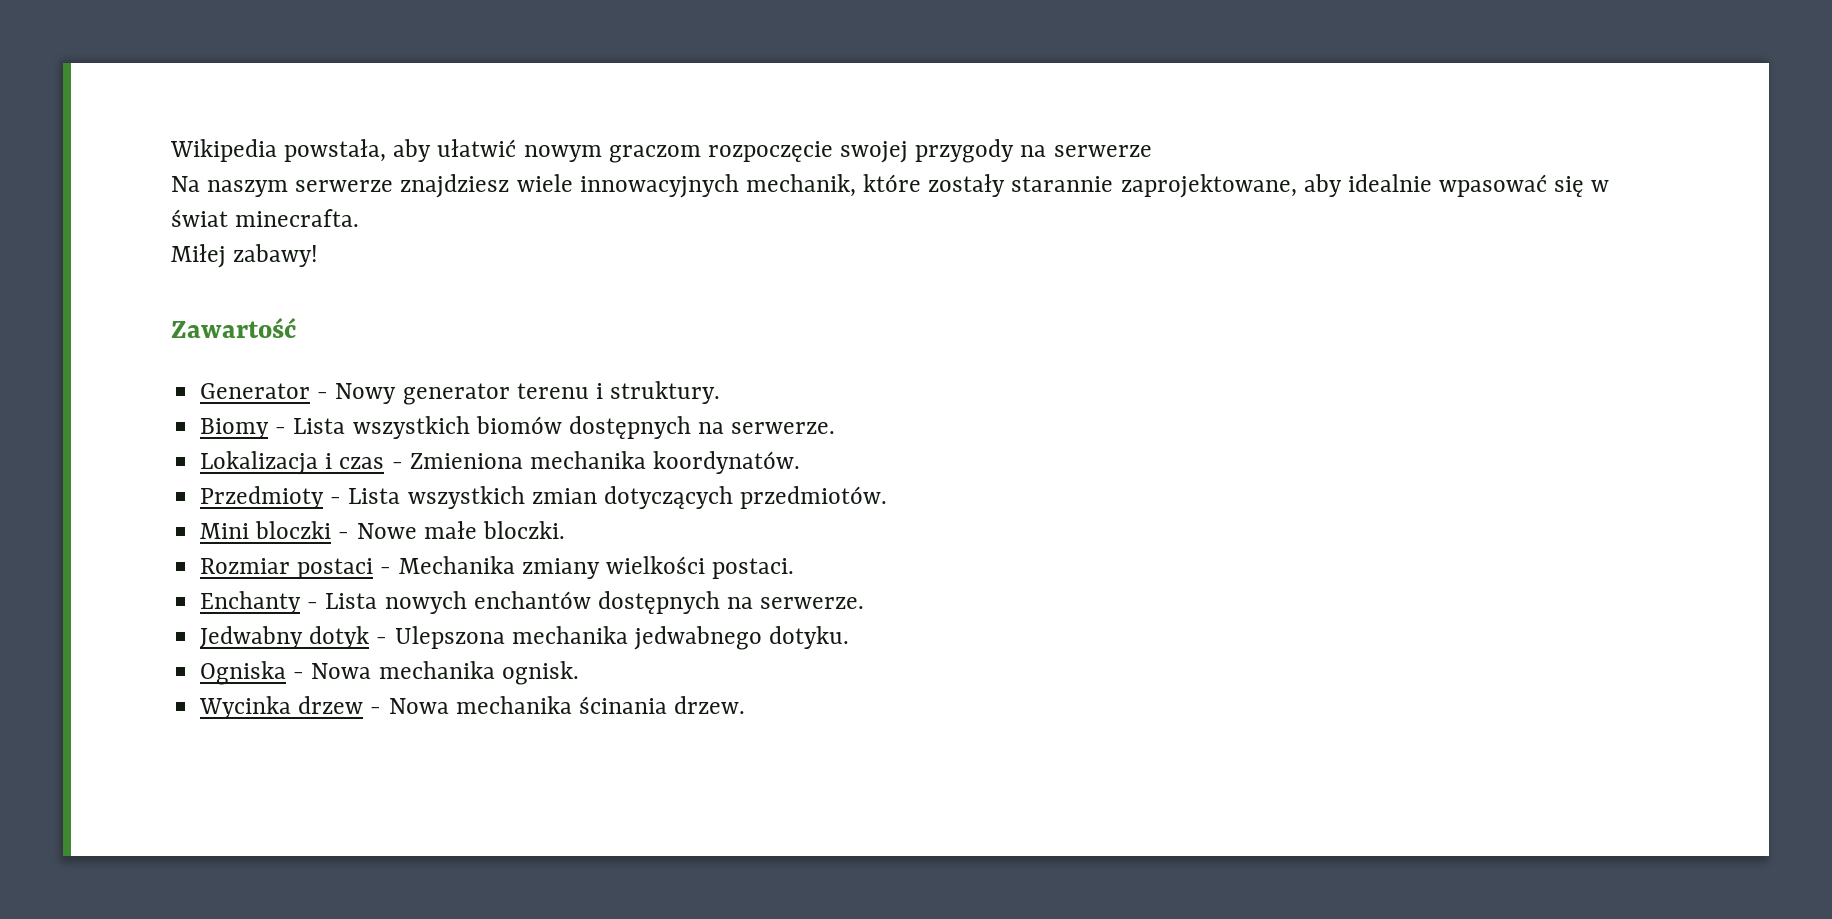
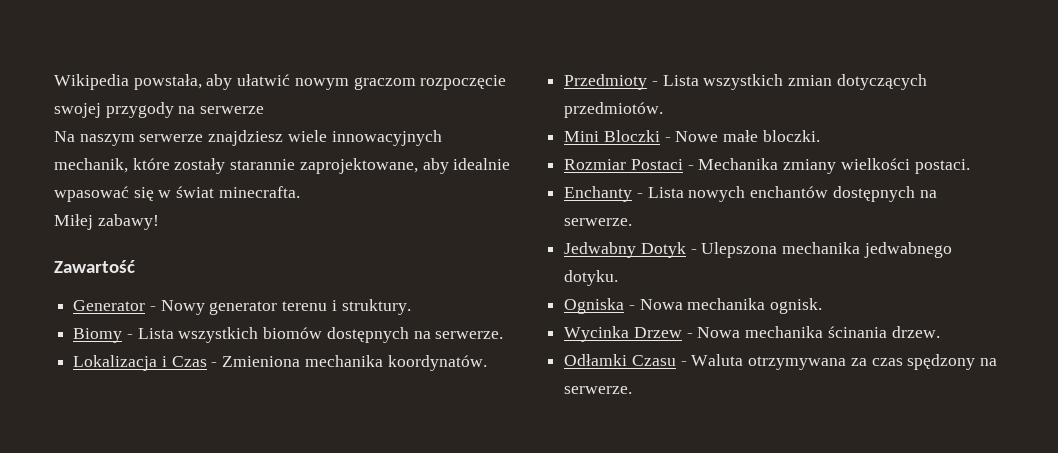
[339,457,385,469] czas -> [171,356,207,367] Czas
[255,521,332,539] bloczki -> [603,130,660,142] Bloczki
[297,558,374,579] postaci -> [630,159,683,170] Postaci
[309,626,370,649] dotyk -> [640,242,686,258] Dotyk
[298,696,364,714] drzew -> [633,327,682,338] Drzew
(746, 705) none -> [564,354,998,370] [564,386,633,394] // Odłamki Czasu - Waluta otrzymywana za czas spędzony na serwerze.

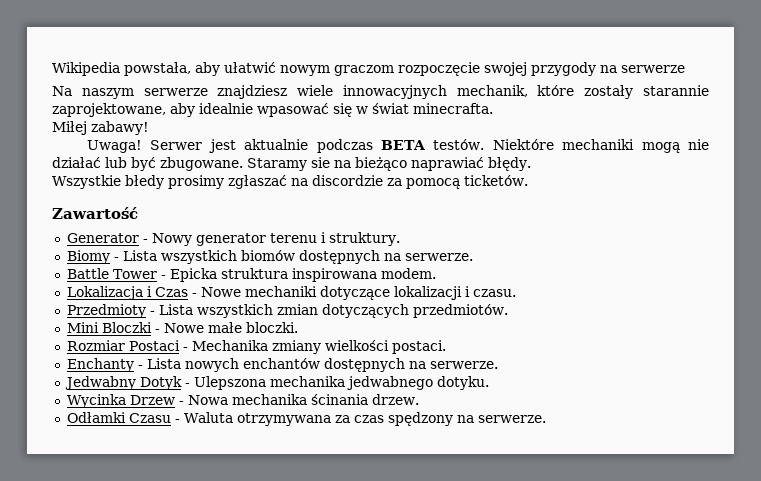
(159, 222) none -> [87,139,709,153] [52,157,531,171] [52,175,528,189] // Uwaga! Serwer jest aktualnie podczas BETA testów. Niektóre mechaniki mogą nie działać lub być zbugowane. Staramy sie na bieżąco naprawiać błędy. // Wszystkie błedy prosimy zgłaszać na discordzie za pomocą ticketów.
[73,355,487,371] Lokalizacja i Czas - Zmieniona mechanika koordynatów. -> [66,268,436,282] [66,286,516,300] Battle Tower - Epicka struktura inspirowana modem. // Lokalizacja i Czas - Nowe mechaniki dotyczące lokalizacji i czasu.
[564,298,823,314] // Ogniska - Nowa mechanika ognisk. -> (489, 383) none

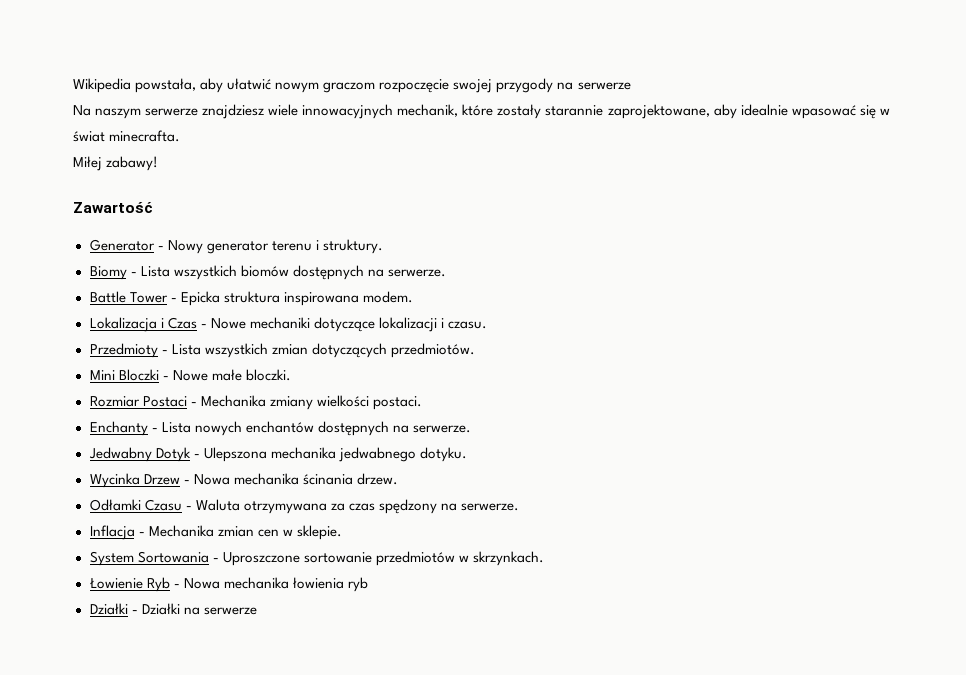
[87,139,709,153] [52,157,531,171] [52,175,528,189] // Uwaga! Serwer jest aktualnie podczas BETA testów. Niektóre mechaniki mogą nie działać lub być zbugowane. Staramy sie na bieżąco naprawiać błędy. // Wszystkie błedy prosimy zgłaszać na discordzie za pomocą ticketów. -> (159, 163) none
(546, 419) none -> [89,525,342,540] [89,551,544,566] [89,577,368,592] [89,603,257,615] // Inflacja - Mechanika zmian cen w sklepie. // System Sortowania - Uproszczone sortowanie przedmiotów w skrzynkach. // Łowienie Ryb - Nowa mechanika łowienia ryb // Działki - Działki na serwerze

